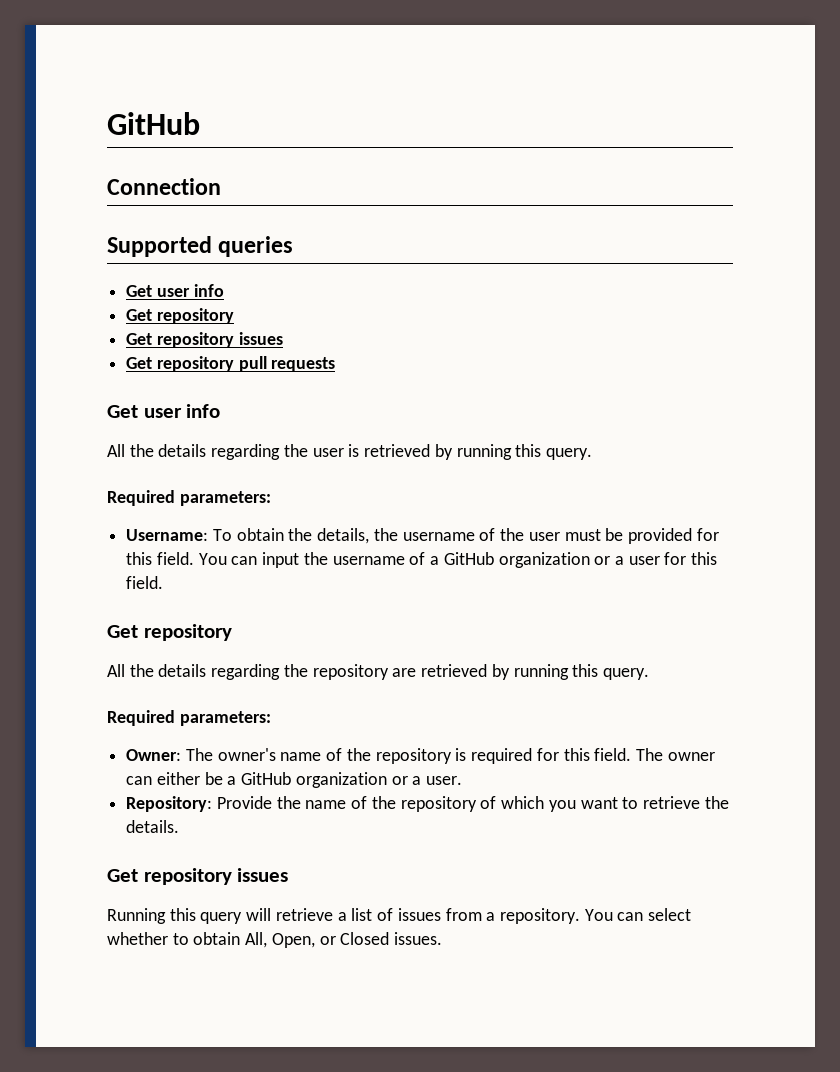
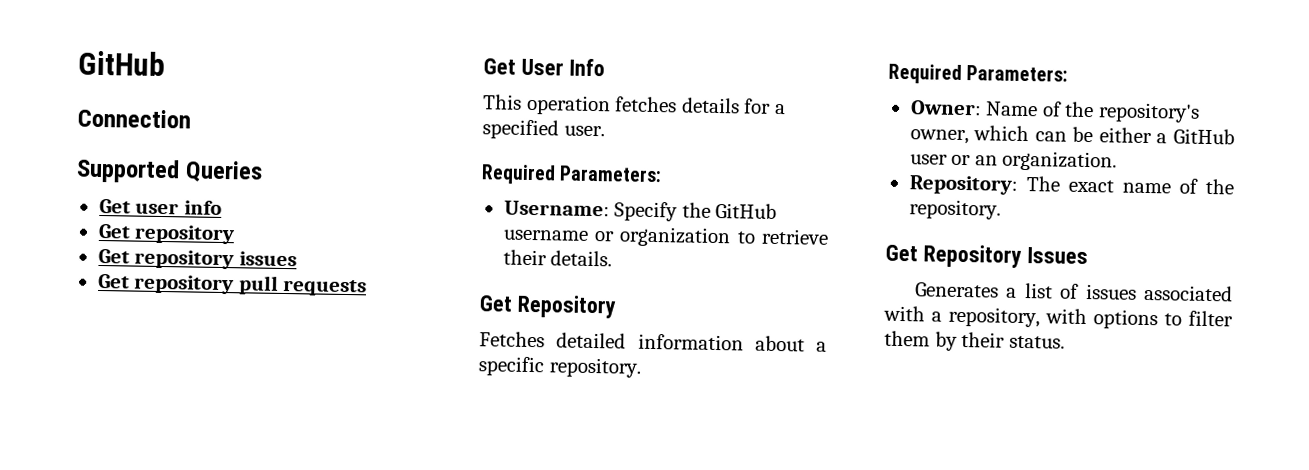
[218,236,294,257] queries -> [184,160,263,183] Queries
[143,404,221,418] [107,444,592,460] [107,490,271,506] user info // All the details regarding the user is retrieved by running this query. // Required parameters: -> [520,58,605,77] [483,94,786,116] [482,119,605,140] [481,164,663,185] User Info // This operation fetches details for a specified user. // Required Parameters:
[212,528,719,544] [126,552,718,568] [126,576,164,589] [107,624,232,641] [107,664,649,680] [107,710,271,726] [126,748,715,764] [126,772,463,788] [126,796,729,812] [126,820,180,833] [107,868,289,885] [107,908,692,924] [107,932,443,948] To obtain the details, the username of the user must be provided for this field. You can input the username of a GitHub organization or a user for this field. // Get repository // All the details regarding the repository are retrieved by running this query. // Required parameters: // Owner: The owner's name of the repository is required for this field. The owner can either be a GitHub organization or a user. // Repository: Provide the name of the repository of which you want to retrieve the details. // Get repository issues // Running this query will retrieve a list of issues from a repository. You can select whether to obtain All, Open, or Closed issues. -> [614,201,778,222] [502,226,829,248] [502,249,613,267] [479,294,616,319] [479,331,827,352] [478,356,641,378] [888,63,1069,84] [909,100,1200,123] [909,125,1235,145] [909,150,1118,172] [908,175,1234,195] [908,199,1001,220] [885,244,1088,268] [914,282,1233,302] [883,305,1233,330] [884,330,1065,351] Specify the GitHub username or organization to retrieve their details. // Get Repository // Fetches detailed information about a specific repository. // Required Parameters: // Owner: Name of the repository's owner, which can be either a GitHub user or an organization. // Repository: The exact name of the repository. // Get Repository Issues // Generates a list of issues associated with a repository, with options to filter them by their status.

